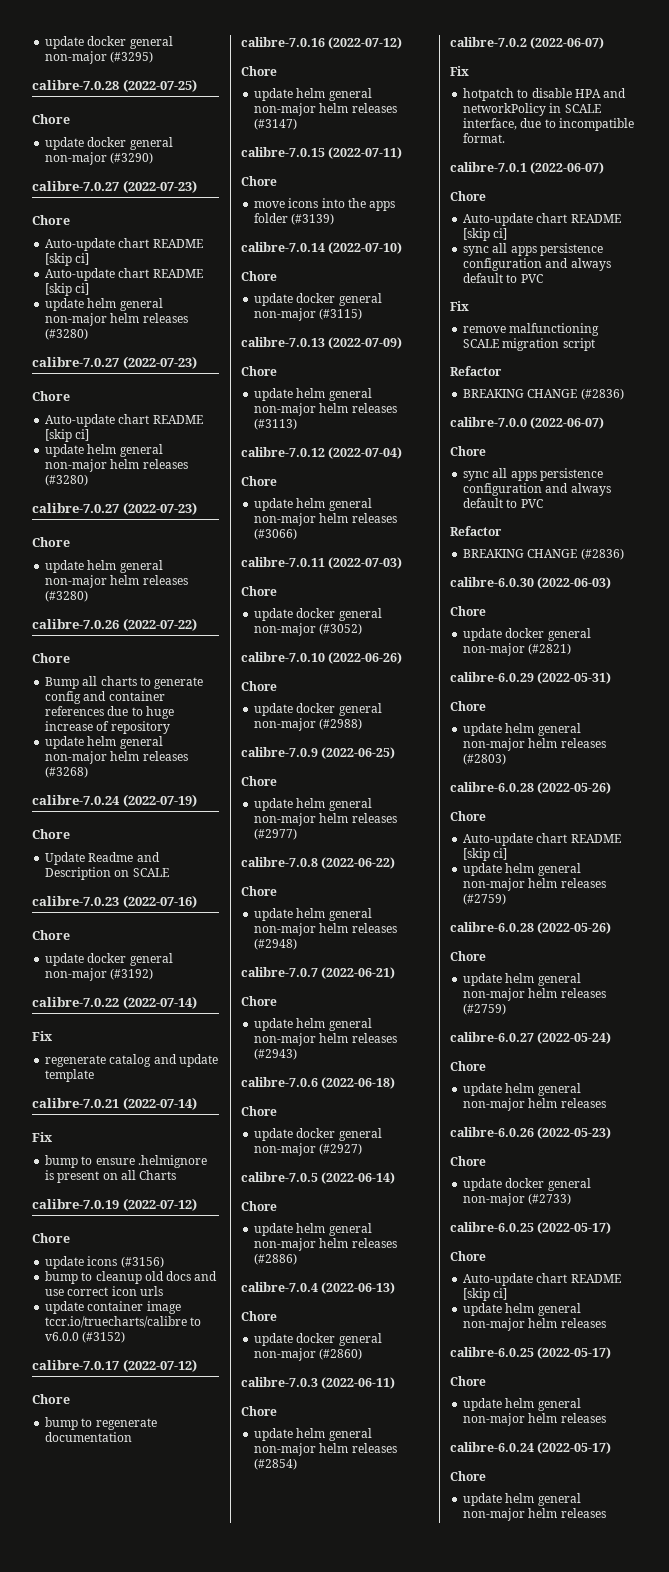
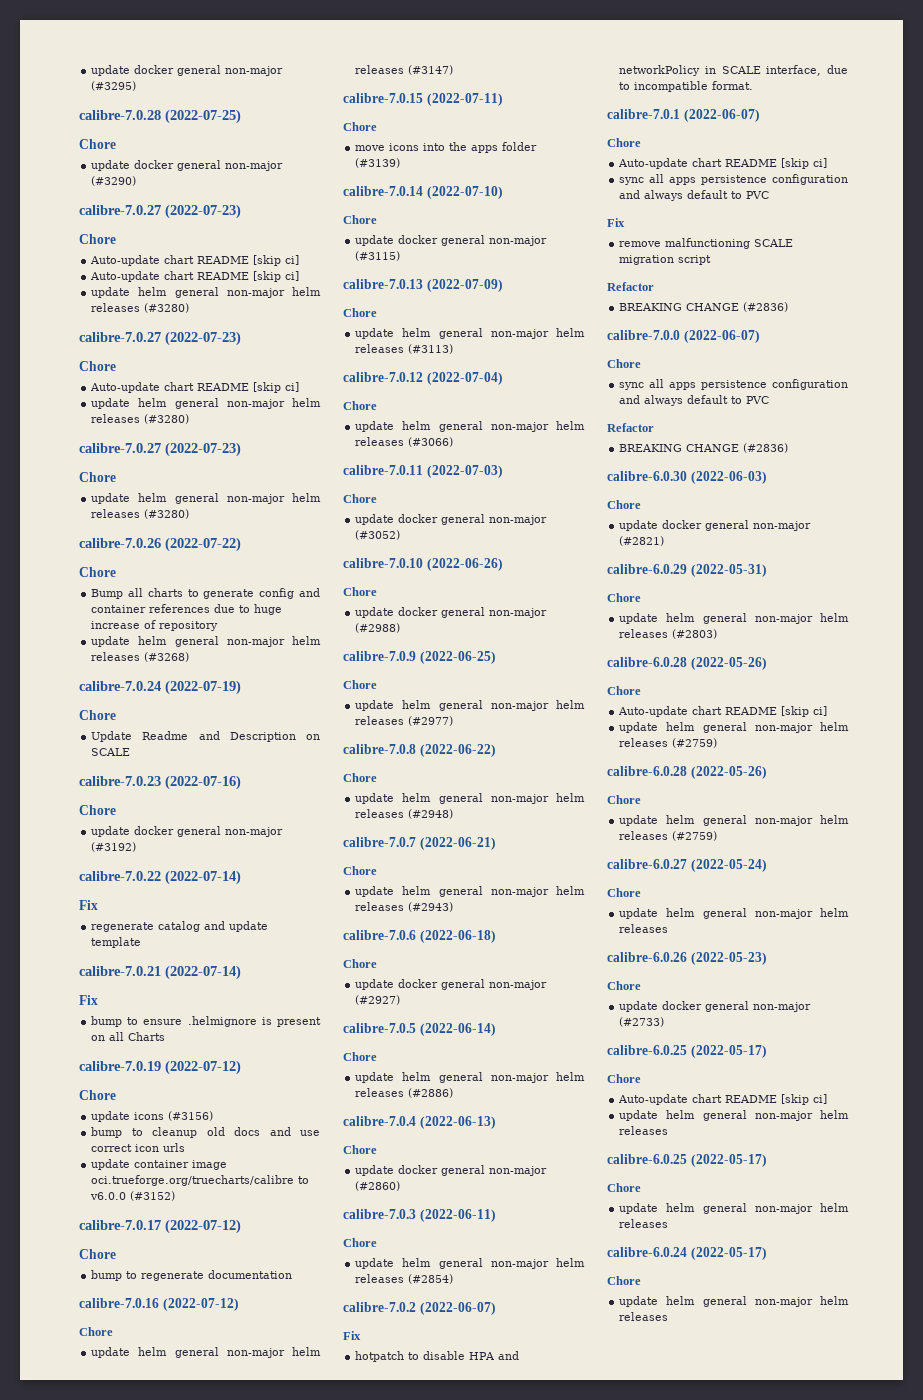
[45,1316,188,1328] tccr.io/truecharts/calibre -> [91,1175,295,1186] oci.trueforge.org/truecharts/calibre

